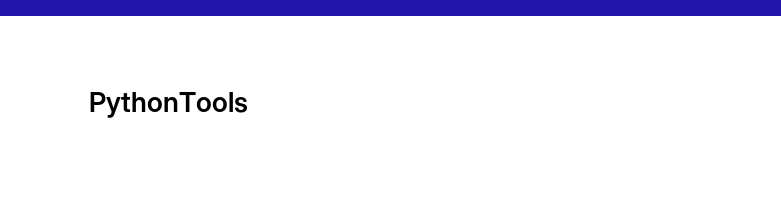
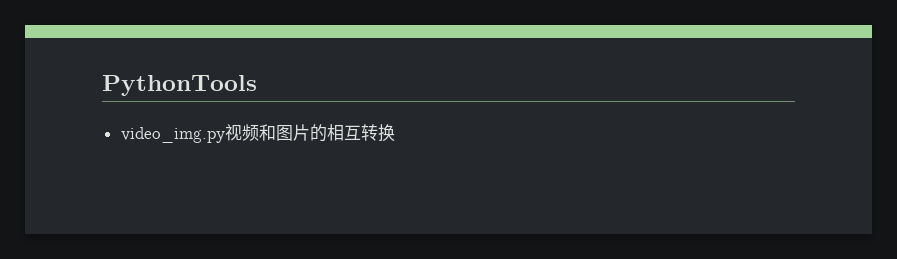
(248, 105) none -> [120,124,395,143] // video_img.py视频和图片的相互转换

